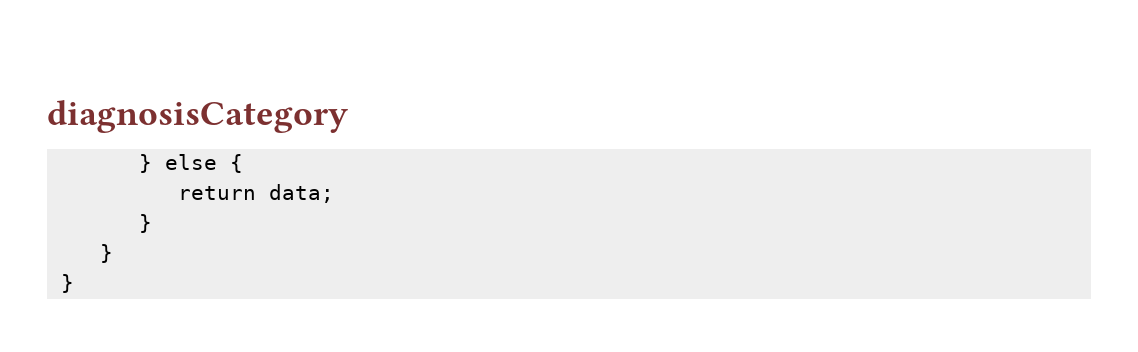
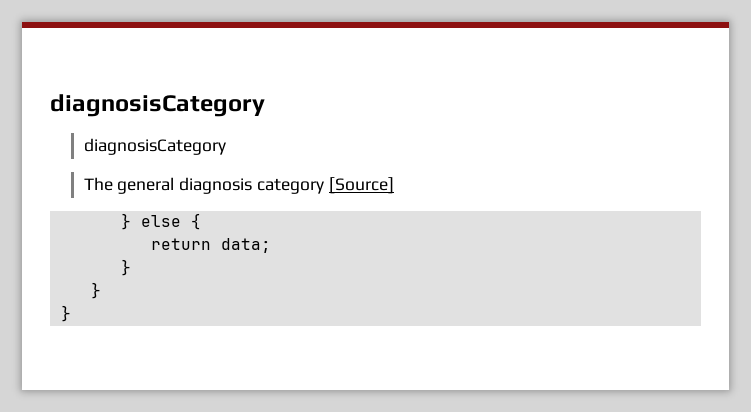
[47,100,348,133] diagnosisCategory -> [50,94,265,117] [83,138,226,155] [83,177,394,194] diagnosisCategory // diagnosisCategory // The general diagnosis category [Source]

